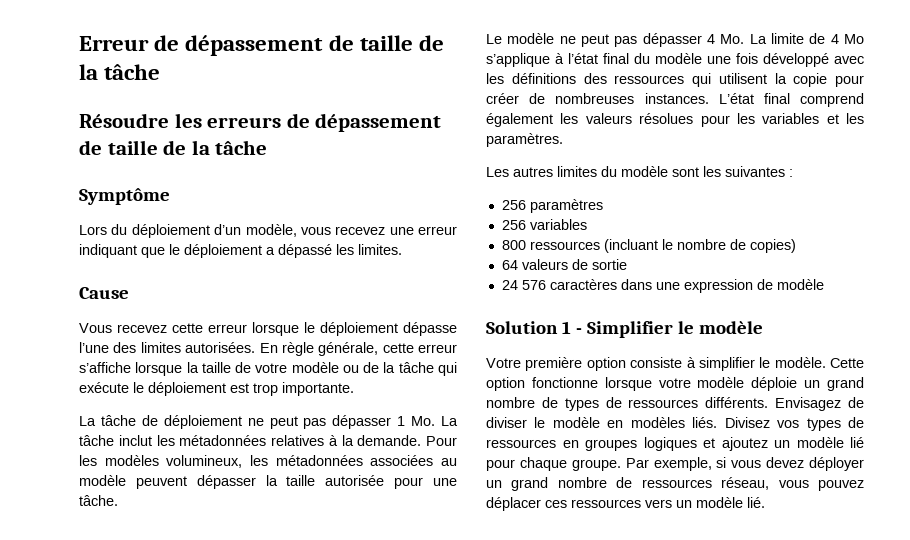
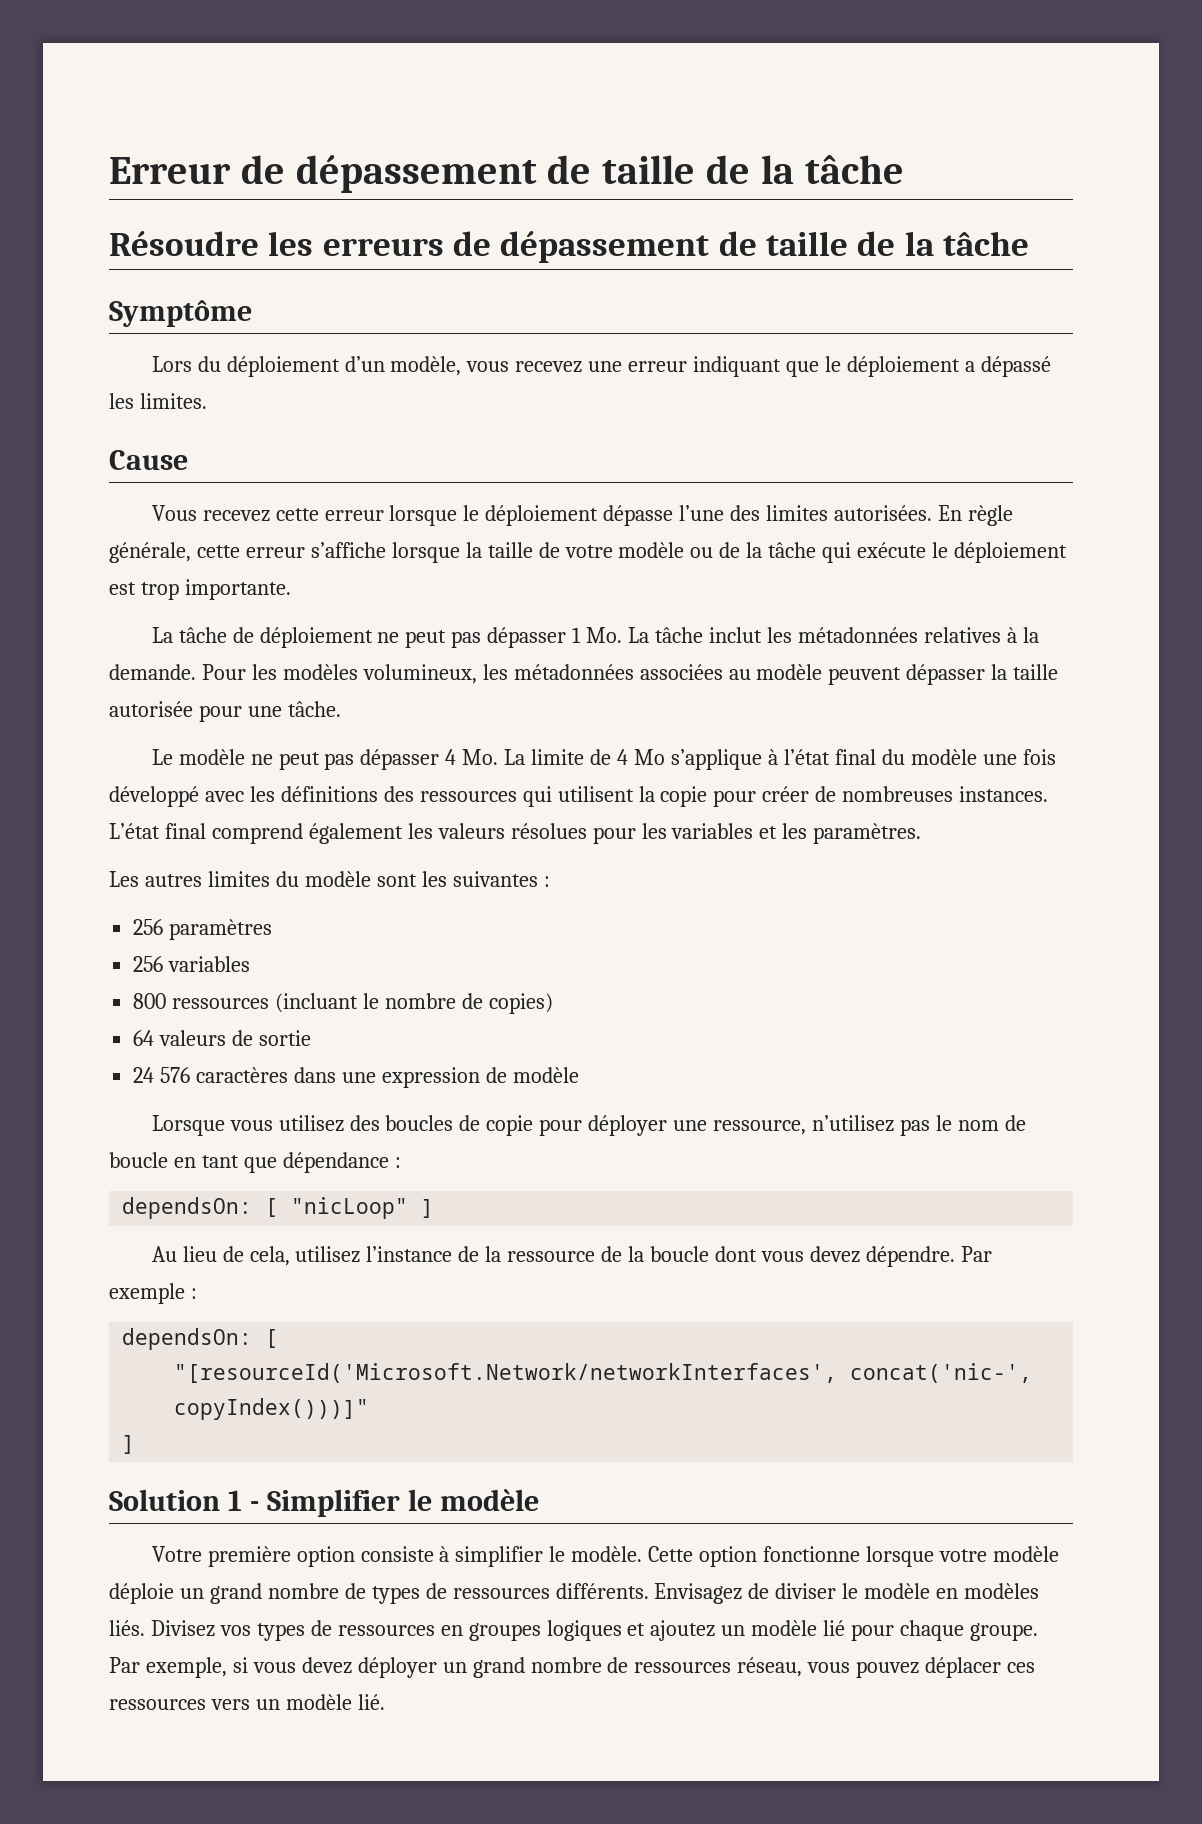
(824, 284) none -> [151,1115,1026,1136] [109,1152,401,1173] [122,1197,435,1219] [151,1246,992,1267] [109,1283,197,1304] [122,1328,279,1350] [174,1363,1033,1383] [174,1398,370,1420] [122,1435,136,1454] // Lorsque vous utilisez des boucles de copie pour déployer une ressource, n’utilisez pas le nom de boucle en tant que dépendance : // dependsOn: [ "nicLoop" ] // Au lieu de cela, utilisez l’instance de la ressource de la boucle dont vous devez dépendre. Par exemple : // dependsOn: [ // "[resourceId('Microsoft.Network/networkInterfaces', concat('nic-', copyIndex()))]" // ]

